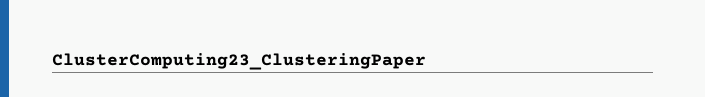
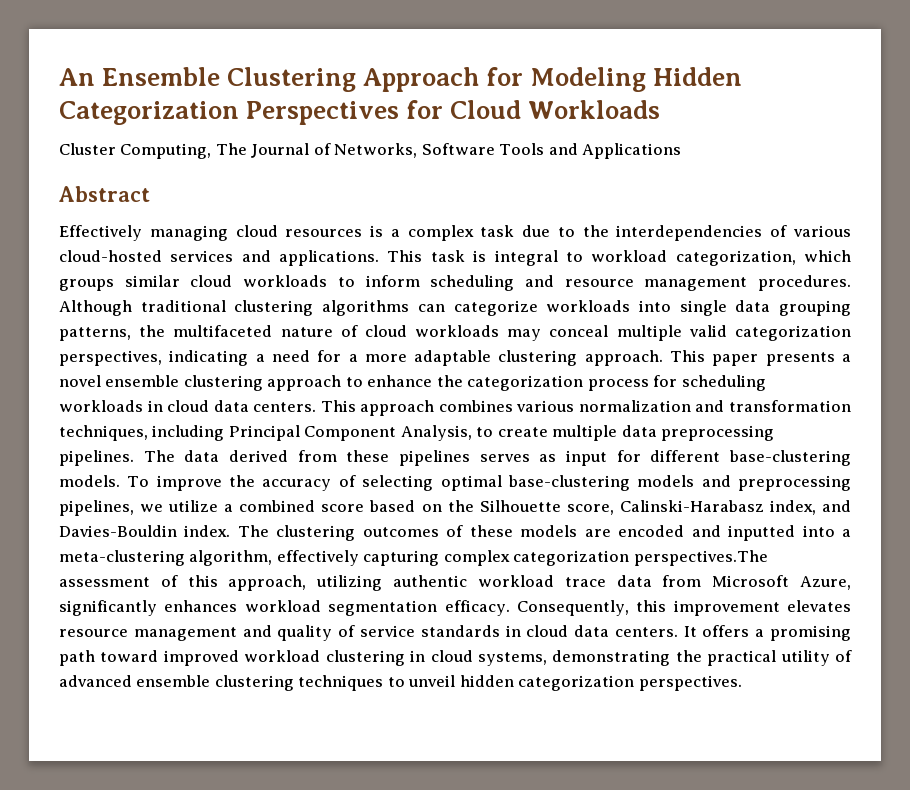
[52,53,426,70] ClusterComputing23_ClusteringPaper -> [59,67,743,92] [59,100,661,125] [59,143,682,159] [59,186,150,202] [59,225,851,241] [59,250,852,266] [59,275,851,291] [59,300,852,316] [59,325,851,341] [59,350,851,366] [59,375,766,391] [59,400,851,416] [59,425,775,441] [59,450,851,466] [59,475,852,491] [59,500,852,516] [59,525,851,541] [59,550,768,566] [59,575,852,591] [59,600,851,616] [59,625,852,641] [59,650,852,666] [59,675,742,691] An Ensemble Clustering Approach for Modeling Hidden Categorization Perspectives for Cloud Workloads // Cluster Computing, The Journal of Networks, Software Tools and Applications // Abstract // Effectively managing cloud resources is a complex task due to the interdependencies of various cloud-hosted services and applications. This task is integral to workload categorization, which groups similar cloud workloads to inform scheduling and resource management procedures. Although traditional clustering algorithms can categorize workloads into single data grouping patterns, the multifaceted nature of cloud workloads may conceal multiple valid categorization perspectives, indicating a need for a more adaptable clustering approach. This paper presents a novel ensemble clustering approach to enhance the categorization process for scheduling workloads in cloud data centers. This approach combines various normalization and transformation techniques, including Principal Component Analysis, to create multiple data preprocessing pipelines. The data derived from these pipelines serves as input for different base-clustering models. To improve the accuracy of selecting optimal base-clustering models and preprocessing pipelines, we utilize a combined score based on the Silhouette score, Calinski-Harabasz index, and Davies-Bouldin index. The clustering outcomes of these models are encoded and inputted into a meta-clustering algorithm, effectively capturing complex categorization perspectives.The assessment of this approach, utilizing authentic workload trace data from Microsoft Azure, significantly enhances workload segmentation efficacy. Consequently, this improvement elevates resource management and quality of service standards in cloud data centers. It offers a promising path toward improved workload clustering in cloud systems, demonstrating the practical utility of advanced ensemble clustering techniques to unveil hidden categorization perspectives.

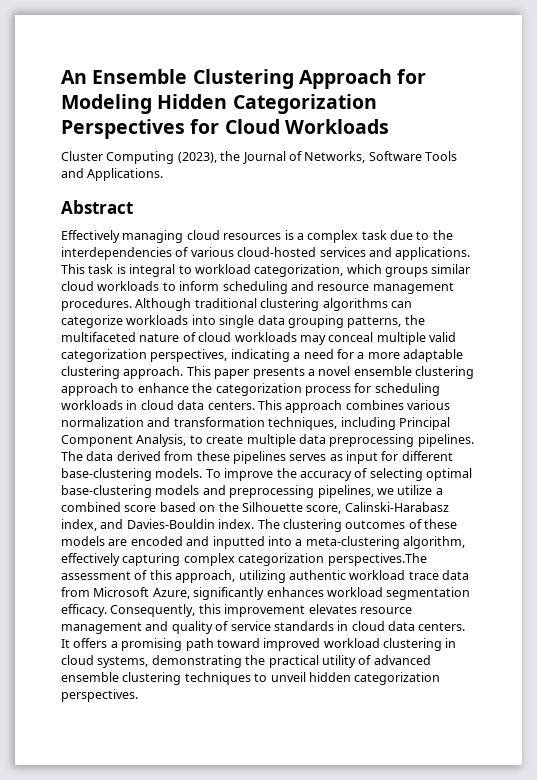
[120,143,247,159] Computing, The -> [106,151,241,164] Computing (2023), the
[582,143,682,159] Applications -> [87,168,164,181] Applications.

